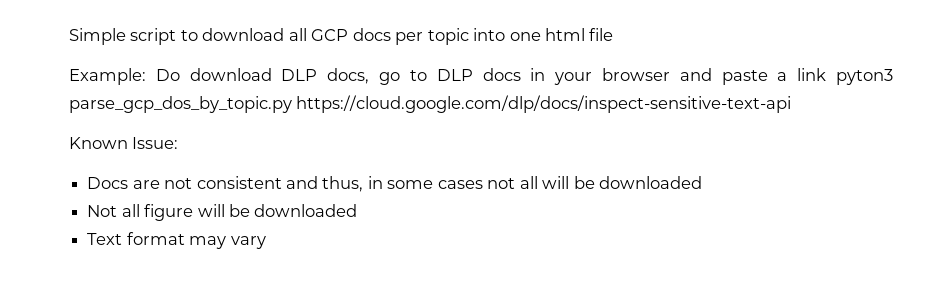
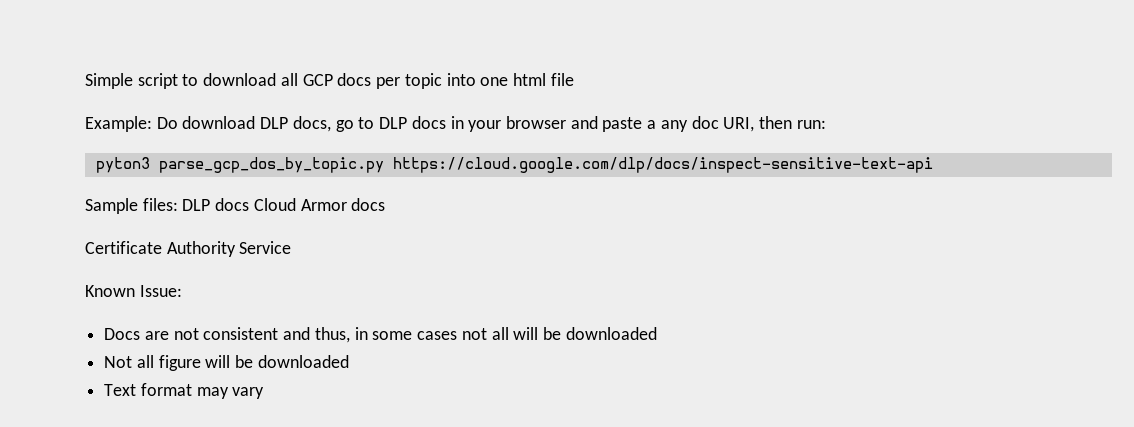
[797,68,893,85] [69,95,792,113] link pyton3 parse_gcp_dos_by_topic.py https://cloud.google.com/dlp/docs/inspect-sensitive-text-api -> [660,116,826,132] [95,157,933,173] [85,198,386,214] [85,241,292,257] any doc URI, then run: // pyton3 parse_gcp_dos_by_topic.py https://cloud.google.com/dlp/docs/inspect-sensitive-text-api // Sample files: DLP docs Cloud Armor docs // Certificate Authority Service

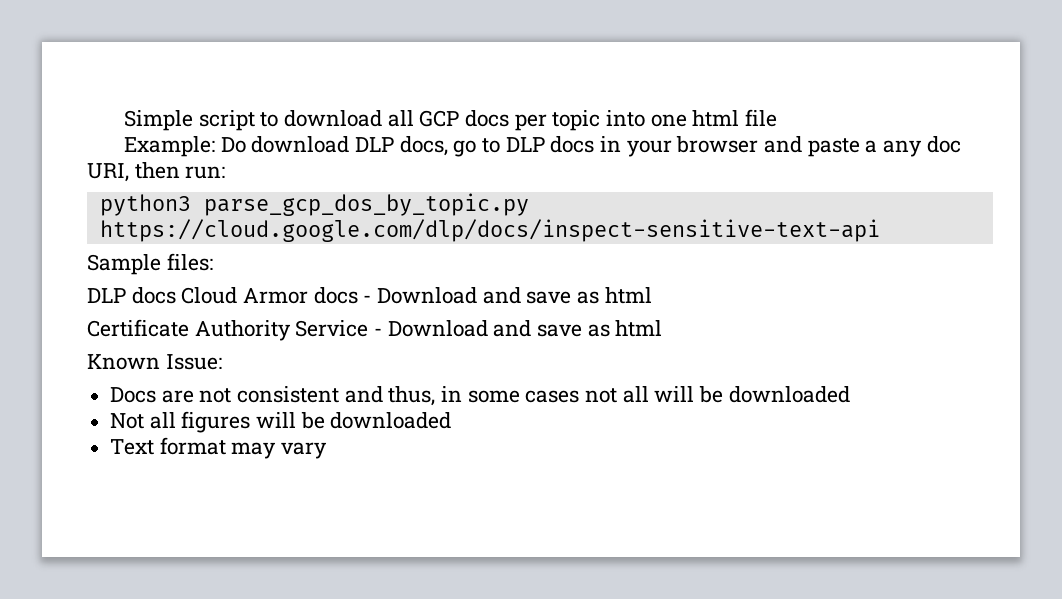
[95,157,150,173] pyton3 -> [99,194,191,216] python3
(178, 204) none -> (213, 262) //
[85,241,292,257] // Certificate Authority Service -> [363,287,652,304] [87,319,663,341] - Download and save as html // Certificate Authority Service - Download and save as html
[158,355,201,371] figure -> [181,411,251,433] figures

